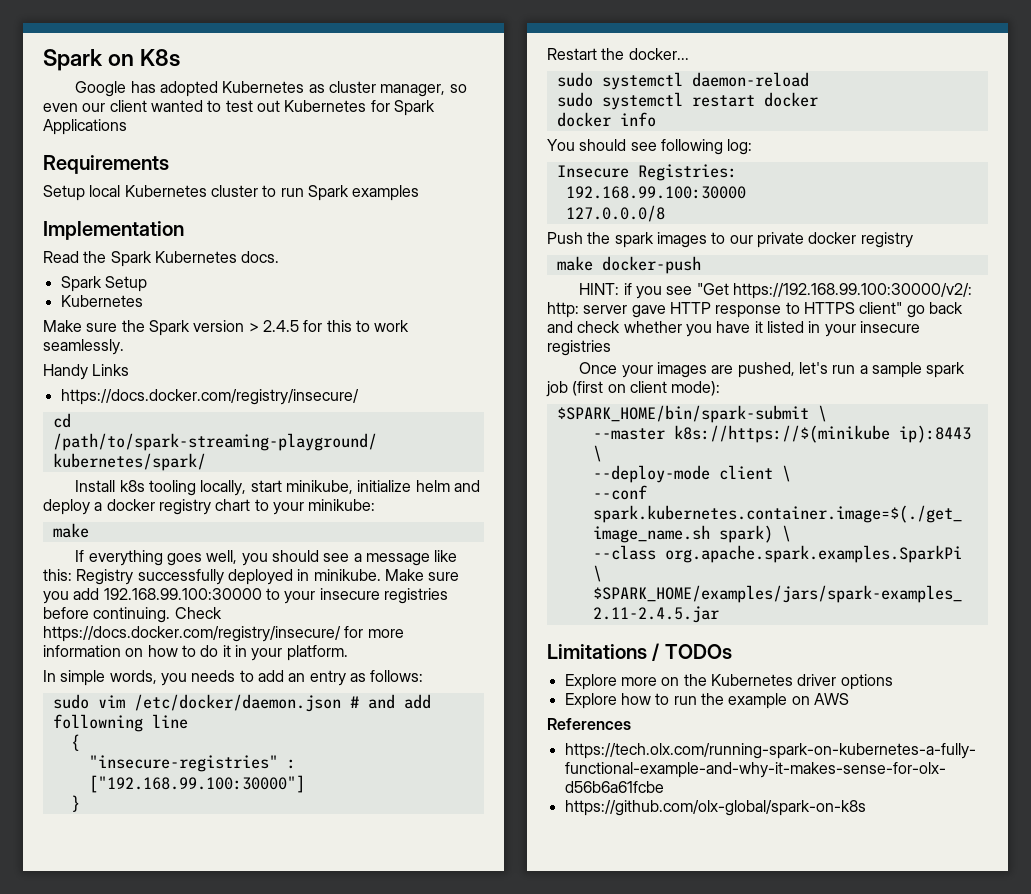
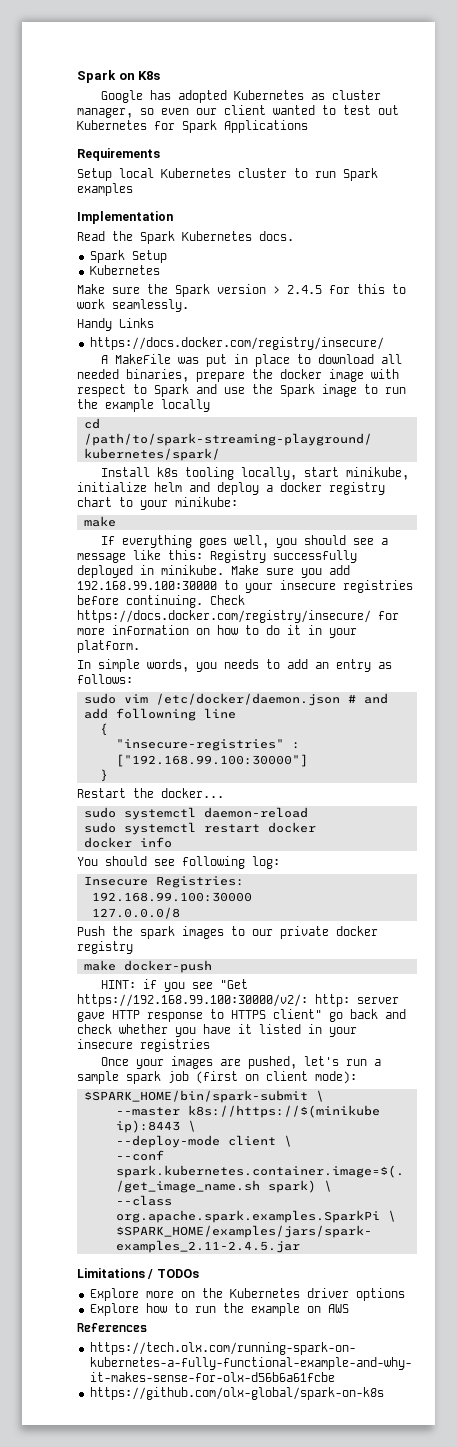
(359, 397) none -> [101,354,403,367] [77,369,399,382] [77,384,406,397] [77,399,210,412] // A MakeFile was put in place to download all needed binaries, prepare the docker image with respect to Spark and use the Spark image to run the example locally

